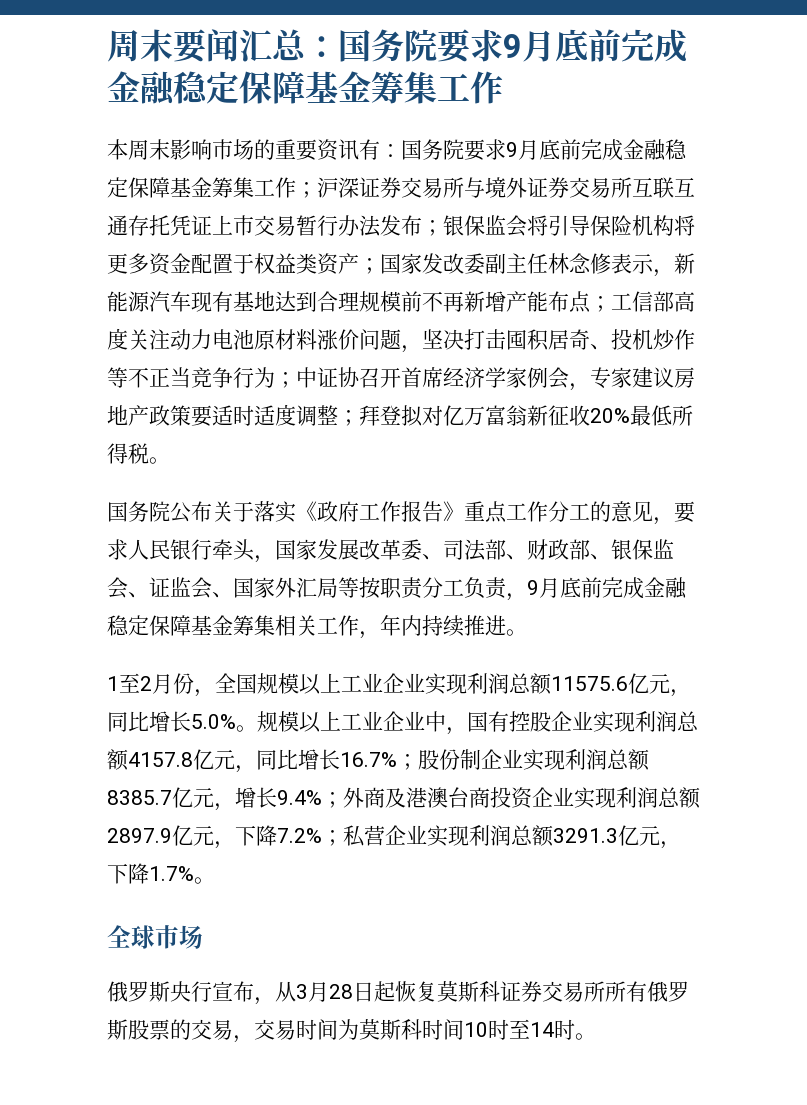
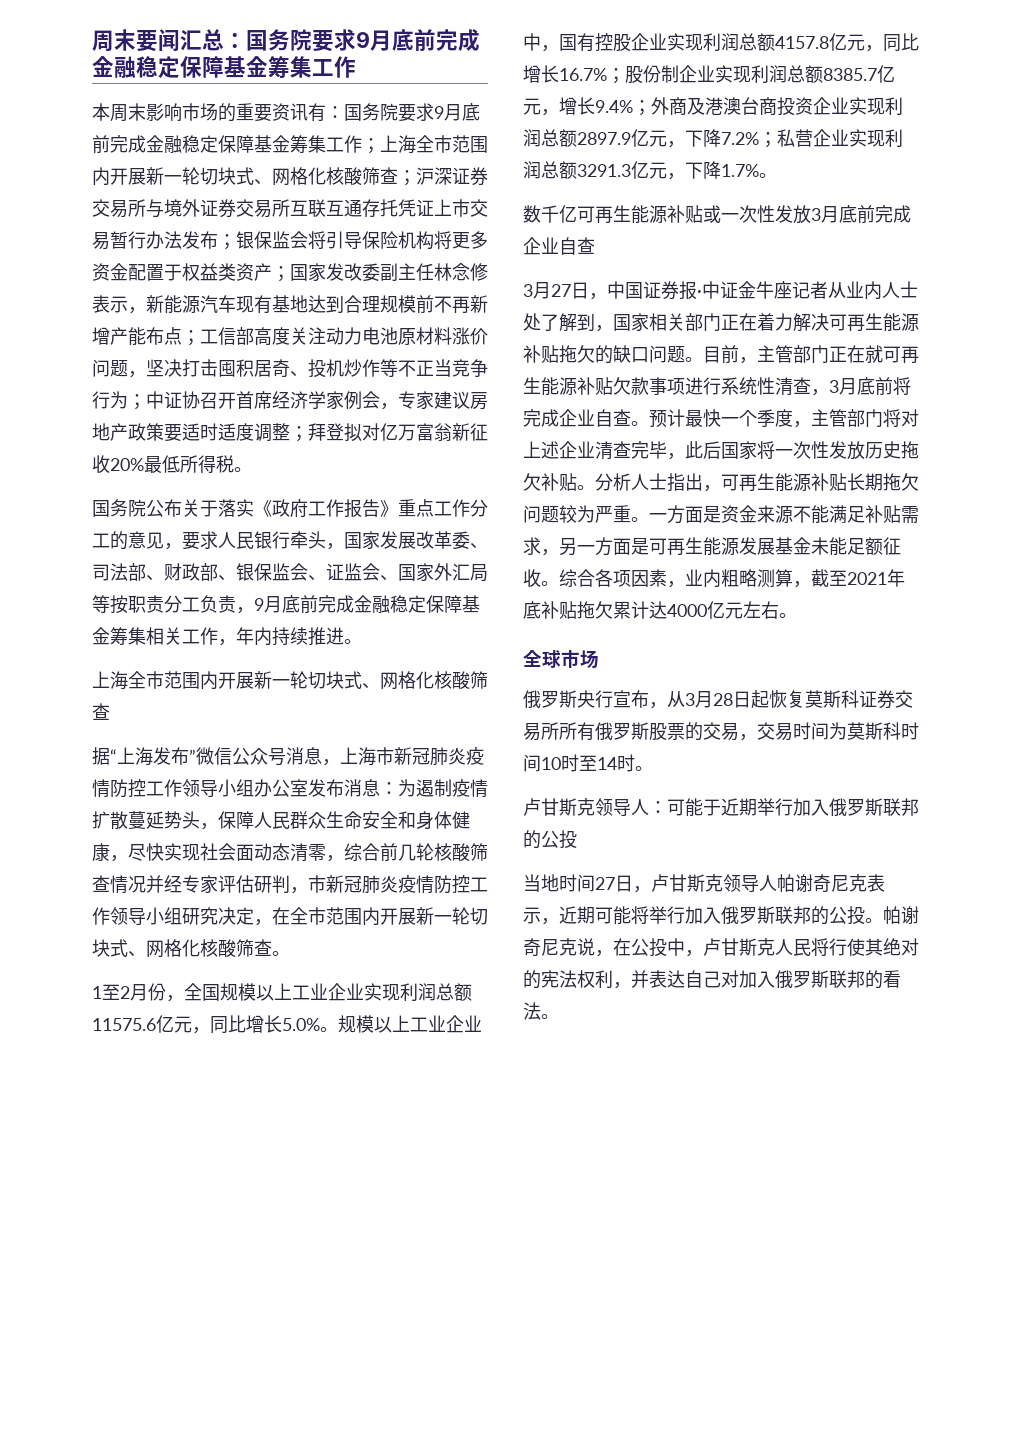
(317, 190) none -> [380,135,488,154] [92,167,416,186] 上海全市范围内开展新一轮切块式、网格化核酸筛查；
(527, 632) none -> [92,671,488,690] [92,703,110,720] [92,747,484,766] [92,779,488,798] [92,811,470,830] [92,843,488,862] [92,875,488,894] [92,907,488,926] [92,939,290,958] // 上海全市范围内开展新一轮切块式、网格化核酸筛查 // 据“上海发布”微信公众号消息，上海市新冠肺炎疫情防控工作领导小组办公室发布消息：为遏制疫情扩散蔓延势头，保障人民群众生命安全和身体健康，尽快实现社会面动态清零，综合前几轮核酸筛查情况并经专家评估研判，市新冠肺炎疫情防控工作领导小组研究决定，在全市范围内开展新一轮切块式、网格化核酸筛查。
(215, 880) none -> [523,205,911,224] [523,237,595,255] [523,281,918,300] [523,313,919,332] [523,345,919,364] [523,377,911,396] [523,409,919,428] [523,441,919,460] [523,473,919,492] [523,505,919,524] [523,537,901,556] [523,569,905,588] [523,601,797,619] // 数千亿可再生能源补贴或一次性发放3月底前完成企业自查 // 3月27日，中国证券报·中证金牛座记者从业内人士处了解到，国家相关部门正在着力解决可再生能源补贴拖欠的缺口问题。目前，主管部门正在就可再生能源补贴欠款事项进行系统性清查，3月底前将完成企业自查。预计最快一个季度，主管部门将对上述企业清查完毕，此后国家将一次性发放历史拖欠补贴。分析人士指出，可再生能源补贴长期拖欠问题较为严重。一方面是资金来源不能满足补贴需求，另一方面是可再生能源发展基金未能足额征收。综合各项因素，业内粗略测算，截至2021年底补贴拖欠累计达4000亿元左右。
(596, 1036) none -> [523,798,919,817] [523,830,577,849] [523,874,885,893] [523,906,919,925] [523,938,919,957] [523,970,901,989] [523,1002,559,1020] // 卢甘斯克领导人：可能于近期举行加入俄罗斯联邦的公投 // 当地时间27日，卢甘斯克领导人帕谢奇尼克表示，近期可能将举行加入俄罗斯联邦的公投。帕谢奇尼克说，在公投中，卢甘斯克人民将行使其绝对的宪法权利，并表达自己对加入俄罗斯联邦的看法。

